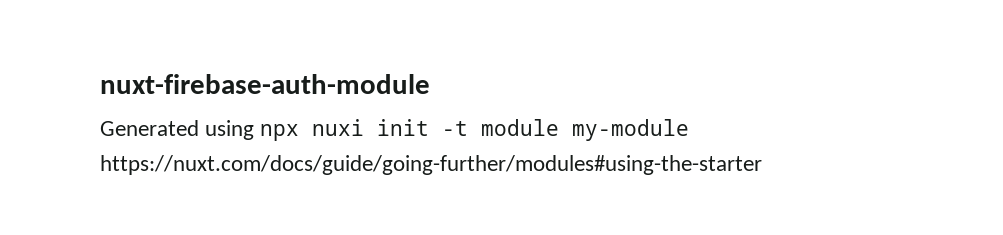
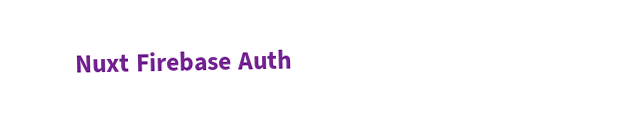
[100,74,430,94] [100,119,690,141] [100,155,762,175] nuxt-firebase-auth-module // Generated using npx nuxi init -t module my-module https://nuxt.com/docs/guide/going-further/modules#using-the-starter -> [74,49,293,73] Nuxt Firebase Auth

